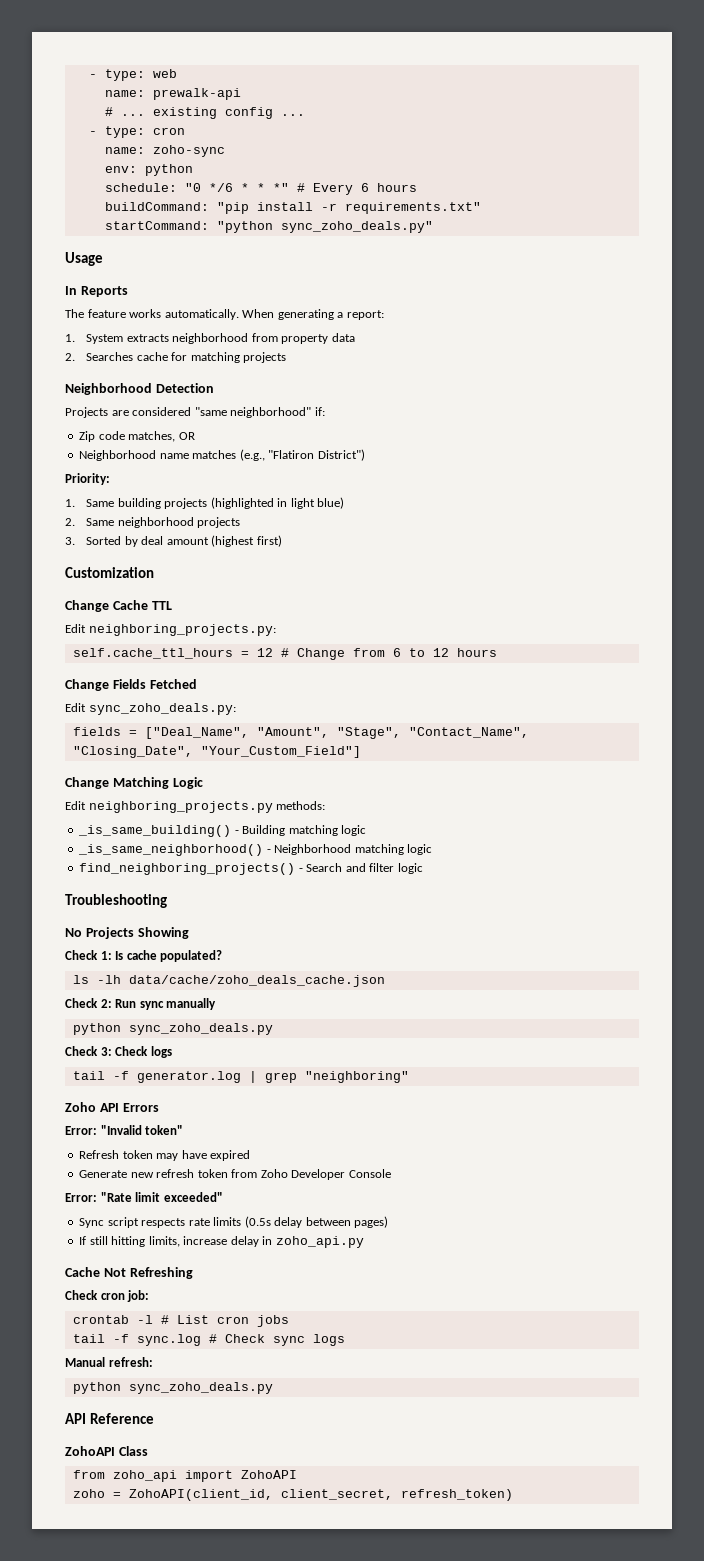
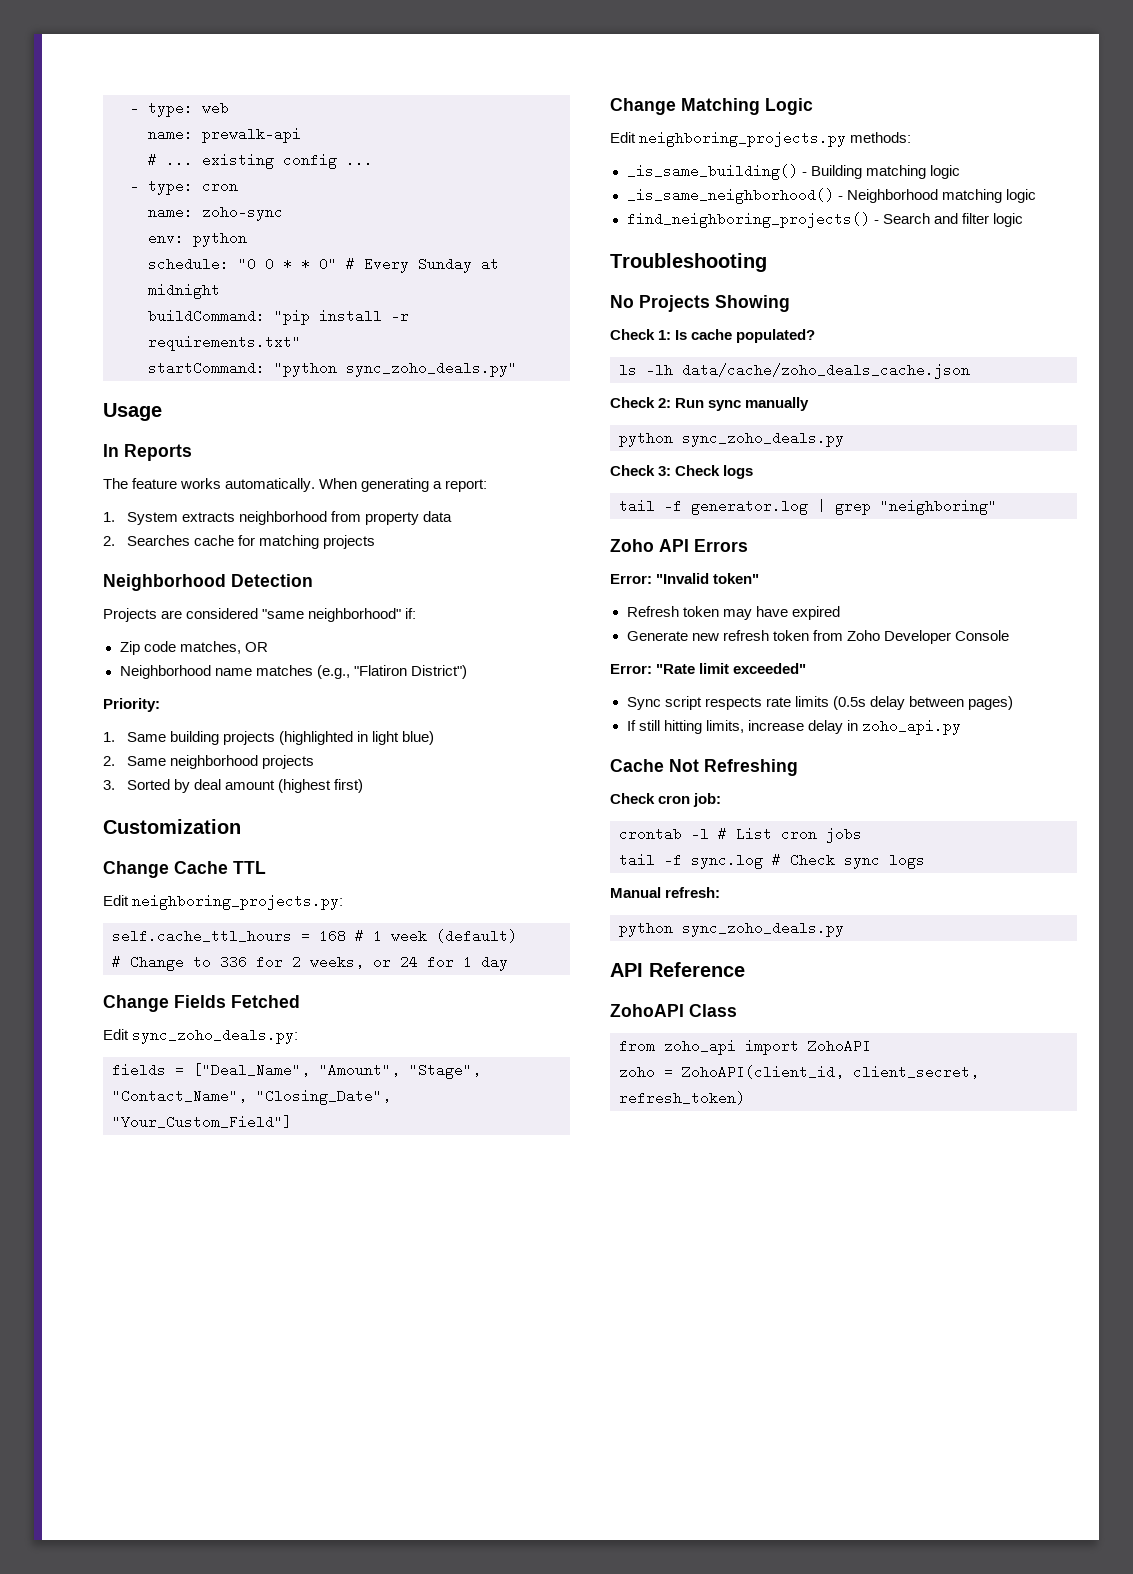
[208,183,233,192] */6 -> [265,257,274,271] 0
[272,183,289,192] *" -> [319,257,337,271] 0"
[360,183,417,192] 6 hours -> [418,257,499,273] [148,283,220,299] Sunday at midnight
[256,648,497,660] 12 # Change from 6 to 12 hours -> [319,929,517,943] [112,955,508,971] 168 # 1 week (default) // # Change to 336 for 2 weeks, or 24 for 1 day

